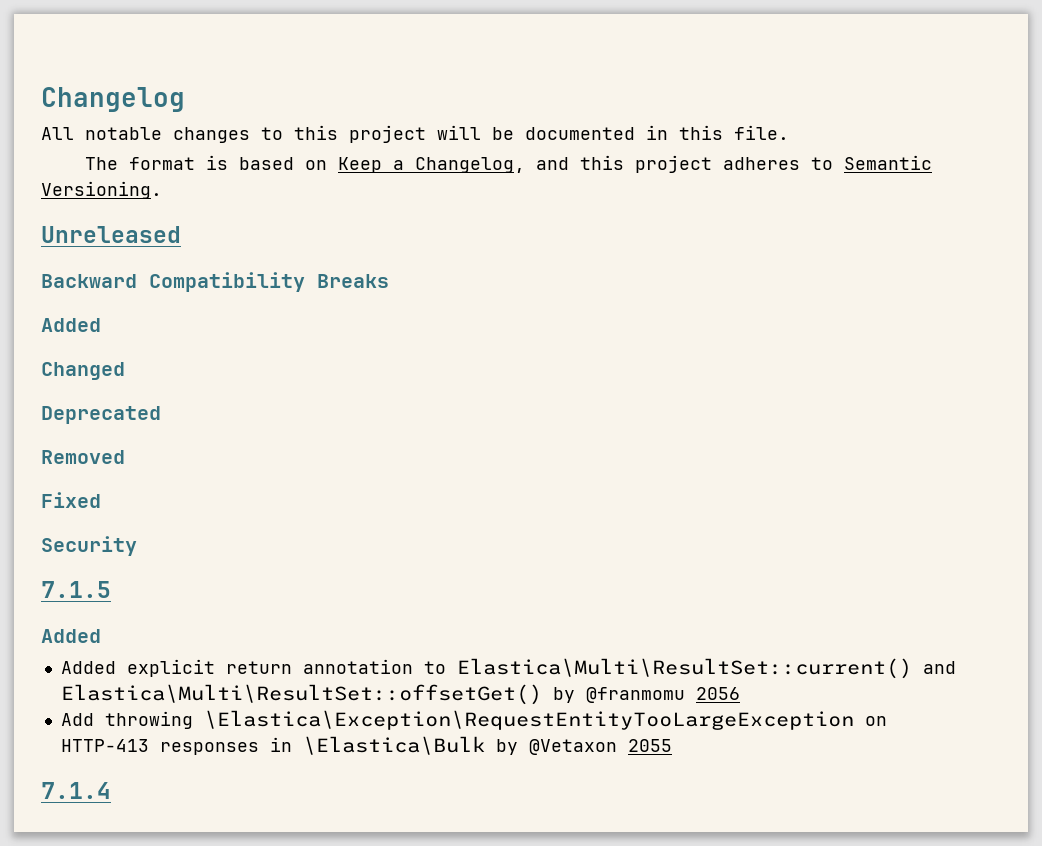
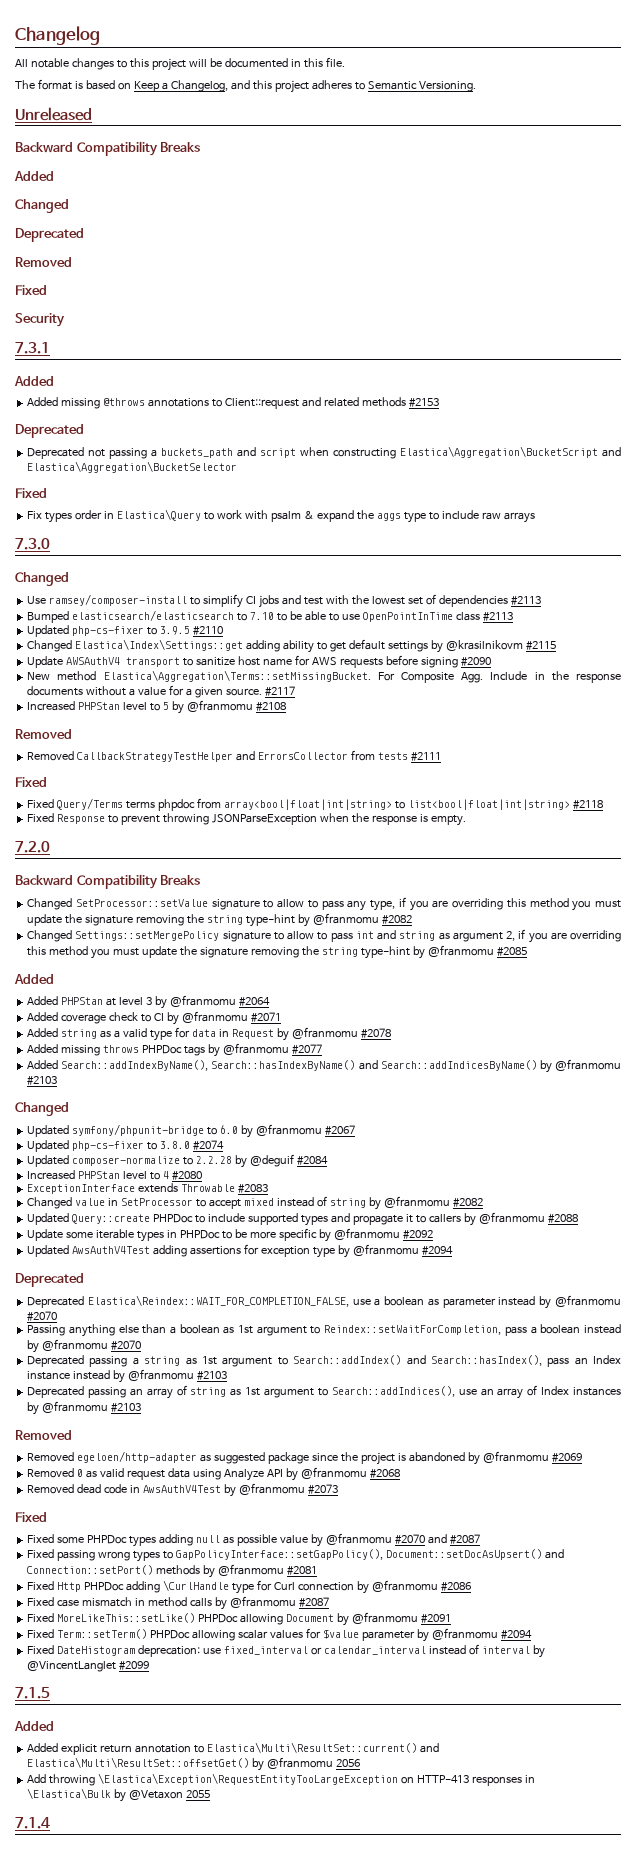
(137, 546) none -> [15,342,50,354] [14,376,54,386] [27,397,439,409] [15,424,84,438] [27,446,621,459] [27,461,238,473] [15,488,47,498] [27,509,535,523] [15,538,50,550] [15,572,69,586] [27,594,541,608] [27,610,513,623] [27,625,223,637] [27,639,556,653] [27,655,491,668] [27,670,621,683] [27,685,295,698] [27,700,286,714] [15,729,72,739] [27,750,441,762] [15,777,47,787] [27,798,603,811] [27,813,466,826] [15,841,50,853] [15,874,201,889] [27,897,621,911] [27,913,412,927] [27,929,621,943] [27,945,527,959] [14,974,54,984] [27,995,270,1009] [27,1011,281,1025] [27,1027,391,1041] [27,1043,322,1057] [27,1059,621,1073] [27,1076,58,1085] [15,1102,69,1116] [27,1124,355,1138] [27,1140,224,1152] [27,1154,328,1168] [27,1170,202,1180] [27,1183,269,1194] [27,1196,483,1210] [27,1212,578,1226] [27,1228,433,1242] [27,1244,453,1258] [15,1273,84,1287] [27,1295,621,1309] [27,1311,58,1321] [27,1324,621,1337] [27,1339,142,1353] [27,1355,621,1367] [27,1369,227,1383] [27,1385,621,1399] [27,1401,142,1415] [15,1430,72,1440] [27,1451,582,1465] [27,1467,400,1481] [27,1483,338,1497] [15,1512,47,1522] [27,1533,480,1547] [27,1549,564,1562] [27,1564,317,1578] [27,1580,471,1594] [27,1596,329,1610] [27,1612,451,1626] [27,1628,532,1642] [27,1644,545,1658] [27,1661,150,1672] // 7.3.1 // Added // Added missing @throws annotations to Client::request and related methods #2153 // Deprecated // Deprecated not passing a buckets_path and script when constructing Elastica\Aggregation\BucketScript and Elastica\Aggregation\BucketSelector // Fixed // Fix types order in Elastica\Query to work with psalm & expand the aggs type to include raw arrays // 7.3.0 // Changed // Use ramsey/composer-install to simplify CI jobs and test with the lowest set of dependencies #2113 // Bumped elasticsearch/elasticsearch to 7.10 to be able to use OpenPointInTime class #2113 // Updated php-cs-fixer to 3.9.5 #2110 // Changed Elastica\Index\Settings::get adding ability to get default settings by @krasilnikovm #2115 // Update AWSAuthV4 transport to sanitize host name for AWS requests before signing #2090 // New method Elastica\Aggregation\Terms::setMissingBucket. For Composite Agg. Include in the response documents without a value for a given source. #2117 // Increased PHPStan level to 5 by @franmomu #2108 // Removed // Removed CallbackStrategyTestHelper and ErrorsCollector from tests #2111 // Fixed // Fixed Query/Terms terms phpdoc from array<bool|float|int|string> to list<bool|float|int|string> #2118 // Fixed Response to prevent throwing JSONParseException when the response is empty. // 7.2.0 // Backward Compatibility Breaks // Changed SetProcessor::setValue signature to allow to pass any type, if you are overriding this method you must update the signature removing the string type-hint by @franmomu #2082 // Changed Settings::setMergePolicy signature to allow to pass int and string as argument 2, if you are overriding this method you must update the signature removing the string type-hint by @franmomu #2085 // Added // Added PHPStan at level 3 by @franmomu #2064 // Added coverage check to CI by @franmomu #2071 // Added string as a valid type for data in Request by @franmomu #2078 // Added missing throws PHPDoc tags by @franmomu #2077 // Added Search::addIndexByName(), Search::hasIndexByName() and Search::addIndicesByName() by @franmomu #2103 // Changed // Updated symfony/phpunit-bridge to 6.0 by @franmomu #2067 // Updated php-cs-fixer to 3.8.0 #2074 // Updated composer-normalize to 2.2.28 by @deguif #2084 // Increased PHPStan level to 4 #2080 // ExceptionInterface extends Throwable #2083 // Changed value in SetProcessor to accept mixed instead of string by @franmomu #2082 // Updated Query::create PHPDoc to include supported types and propagate it to callers by @franmomu #2088 // Update some iterable types in PHPDoc to be more specific by @franmomu #2092 // Updated AwsAuthV4Test adding assertions for exception type by @franmomu #2094 // Deprecated // Deprecated Elastica\Reindex::WAIT_FOR_COMPLETION_FALSE, use a boolean as parameter instead by @franmomu #2070 // Passing anything else than a boolean as 1st argument to Reindex::setWaitForCompletion, pass a boolean instead by @franmomu #2070 // Deprecated passing a string as 1st argument to Search::addIndex() and Search::hasIndex(), pass an Index instance instead by @franmomu #2103 // Deprecated passing an array of string as 1st argument to Search::addIndices(), use an array of Index instances by @franmomu #2103 // Removed // Removed egeloen/http-adapter as suggested package since the project is abandoned by @franmomu #2069 // Removed 0 as valid request data using Analyze API by @franmomu #2068 // Removed dead code in AwsAuthV4Test by @franmomu #2073 // Fixed // Fixed some PHPDoc types adding null as possible value by @franmomu #2070 and #2087 // Fixed passing wrong types to GapPolicyInterface::setGapPolicy(), Document::setDocAsUpsert() and Connection::setPort() methods by @franmomu #2081 // Fixed Http PHPDoc adding \CurlHandle type for Curl connection by @franmomu #2086 // Fixed case mismatch in method calls by @franmomu #2087 // Fixed MoreLikeThis::setLike() PHPDoc allowing Document by @franmomu #2091 // Fixed Term::setTerm() PHPDoc allowing scalar values for $value parameter by @franmomu #2094 // Fixed DateHistogram deprecation: use fixed_interval or calendar_interval instead of interval by @VincentLanglet #2099

